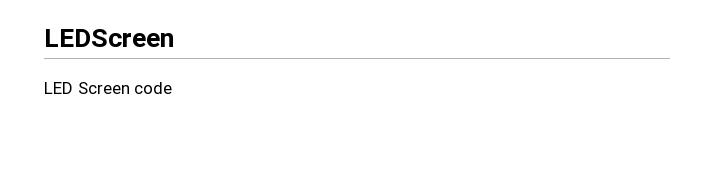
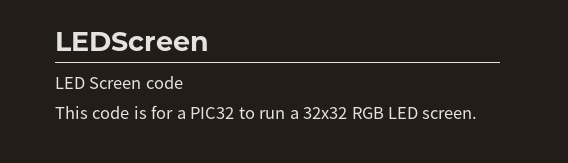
(173, 88) none -> [55,105,478,119] // This code is for a PIC32 to run a 32x32 RGB LED screen.

